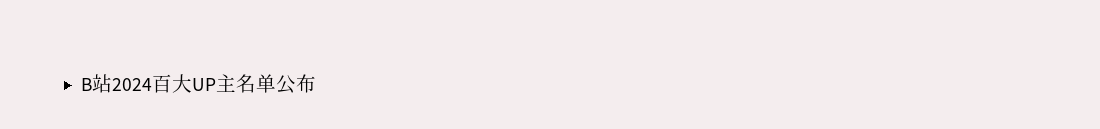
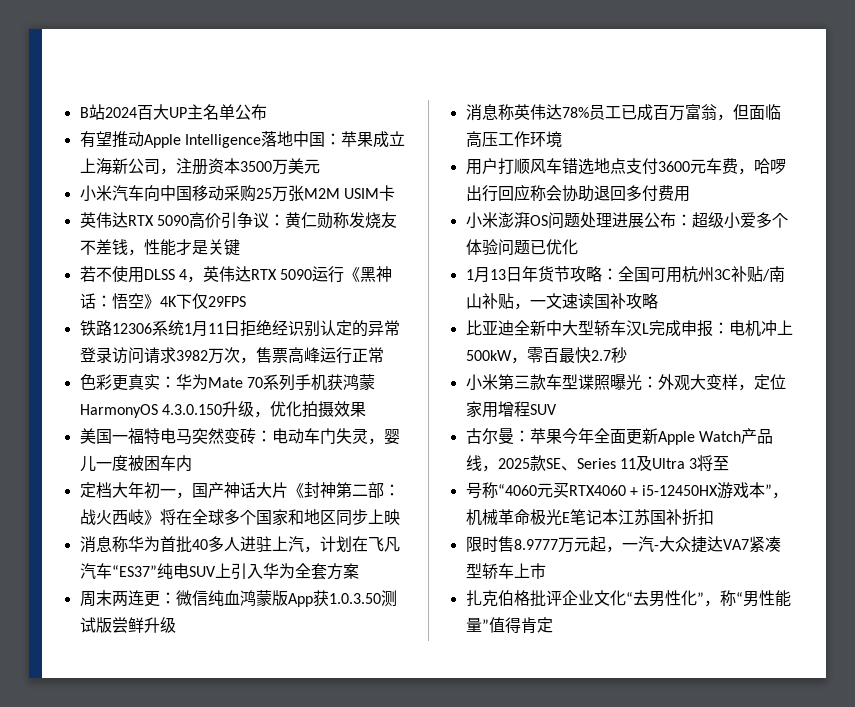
(317, 83) none -> [79,131,405,148] [79,158,320,175] [79,185,395,202] [79,212,397,229] [79,239,240,256] [79,266,393,283] [79,293,246,309] [79,320,400,337] [79,347,384,364] [79,374,375,391] [79,401,366,418] [79,428,400,445] [79,455,192,472] [79,482,400,499] [79,509,400,526] [79,536,400,553] [79,563,359,580] [79,590,397,607] [79,617,176,633] [465,104,781,121] [465,131,562,148] [465,158,786,175] [465,184,690,202] [465,212,788,229] [465,239,578,256] [465,266,785,283] [465,293,658,310] [465,320,793,337] [465,347,627,364] [465,374,786,391] [465,401,557,418] [465,428,773,445] [465,455,730,472] [465,482,789,499] [465,509,714,526] [465,536,781,553] [465,563,546,579] [465,590,791,607] [465,617,553,633] // 有望推动Apple Intelligence落地中国：苹果成立上海新公司，注册资本3500万美元 // 小米汽车向中国移动采购25万张M2M USIM卡 // 英伟达RTX 5090高价引争议：黄仁勋称发烧友不差钱，性能才是关键 // 若不使用DLSS 4，英伟达RTX 5090运行《黑神话：悟空》4K下仅29FPS // 铁路12306系统1月11日拒绝经识别认定的异常登录访问请求3982万次，售票高峰运行正常 // 色彩更真实：华为Mate 70系列手机获鸿蒙HarmonyOS 4.3.0.150升级，优化拍摄效果 // 美国一福特电马突然变砖：电动车门失灵，婴儿一度被困车内 // 定档大年初一，国产神话大片《封神第二部：战火西岐》将在全球多个国家和地区同步上映 // 消息称华为首批40多人进驻上汽，计划在飞凡汽车“ES37”纯电SUV上引入华为全套方案 // 周末两连更：微信纯血鸿蒙版App获1.0.3.50测试版尝鲜升级 // 消息称英伟达78%员工已成百万富翁，但面临高压工作环境 // 用户打顺风车错选地点支付3600元车费，哈啰出行回应称会协助退回多付费用 // 小米澎湃OS问题处理进展公布：超级小爱多个体验问题已优化 // 1月13日年货节攻略：全国可用杭州3C补贴/南山补贴，一文速读国补攻略 // 比亚迪全新中大型轿车汉L完成申报：电机冲上500kW，零百最快2.7秒 // 小米第三款车型谍照曝光：外观大变样，定位家用增程SUV // 古尔曼：苹果今年全面更新Apple Watch产品线，2025款SE、Series 11及Ultra 3将至 // 号称“4060元买RTX4060 + i5-12450HX游戏本”，机械革命极光E笔记本江苏国补折扣 // 限时售8.9777万元起，一汽-大众捷达VA7紧凑型轿车上市 // 扎克伯格批评企业文化“去男性化”，称“男性能量”值得肯定

